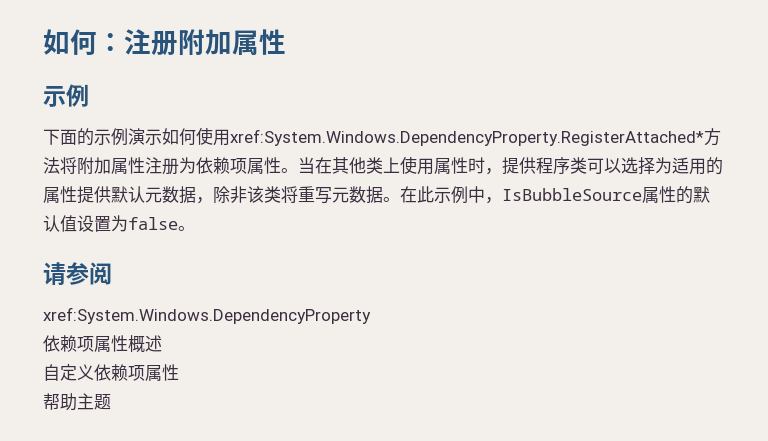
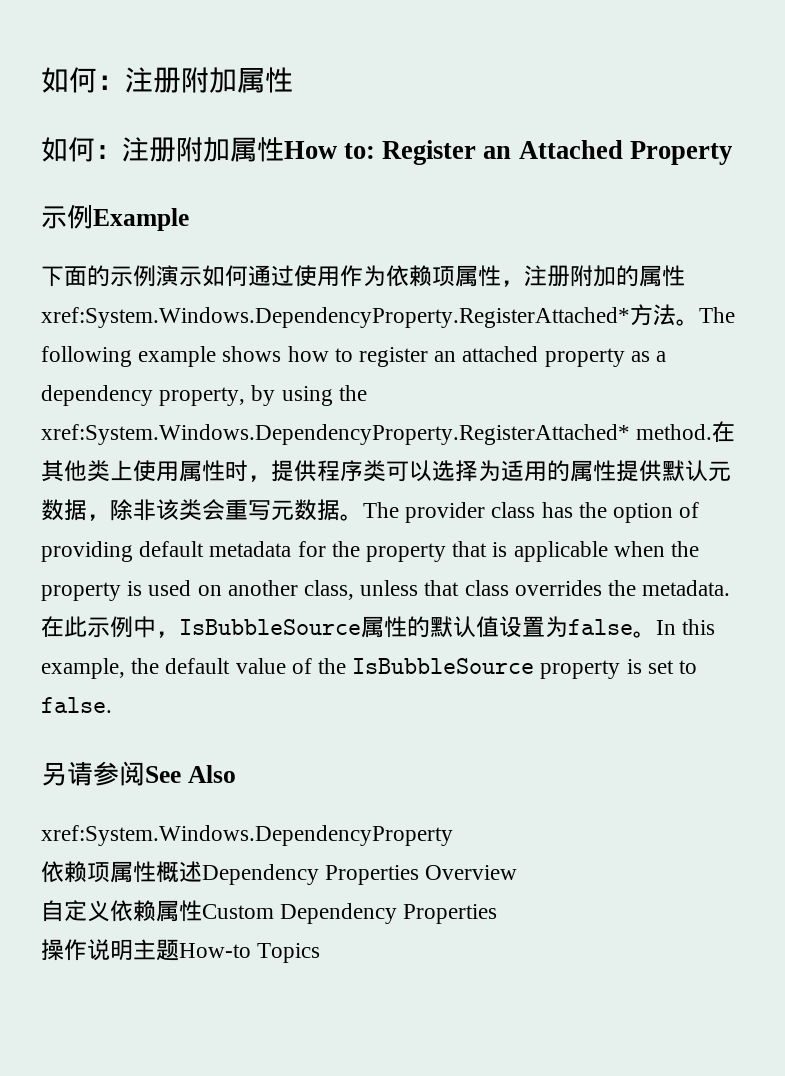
[43,29,286,56] [43,84,89,107] 如何：注册附加属性 // 示例 -> [41,67,293,93] [41,137,732,165] [41,204,189,231] 如何：注册附加属性 // 如何：注册附加属性How to: Register an Attached Property // 示例Example
[196,127,721,146] [43,157,315,175] 使用xref:System.Windows.DependencyProperty.RegisterAttached*方法将附加属性注册为依赖项属性。当 -> [248,265,685,287] [41,304,735,328] [41,346,667,367] [41,385,367,406] [41,424,713,445] 通过使用作为依赖项属性，注册附加的属性xref:System.Windows.DependencyProperty.RegisterAttached*方法。The following example shows how to register an attached property as a dependency property, by using the xref:System.Windows.DependencyProperty.RegisterAttached* method.
[281,186,298,203] 将 -> [202,499,225,521] 会
(400, 199) none -> [363,502,700,523] [41,541,700,562] [41,580,731,601] The provider class has the option of providing default metadata for the property that is applicable when the property is used on another class, unless that class overrides the metadata.
(195, 228) // -> [656,619,716,635] [41,658,698,679] [41,697,112,713] [41,762,67,786] In this example, the default value of the IsBubbleSource property is set to false. // 另
(112, 273) none -> [145,765,236,783] See Also
(162, 343) none -> [202,864,518,885] Dependency Properties Overview
[128,364,179,381] [43,393,111,411] 项属性 // 帮助主题 -> [156,900,498,924] [41,939,321,963] 属性Custom Dependency Properties // 操作说明主题How-to Topics

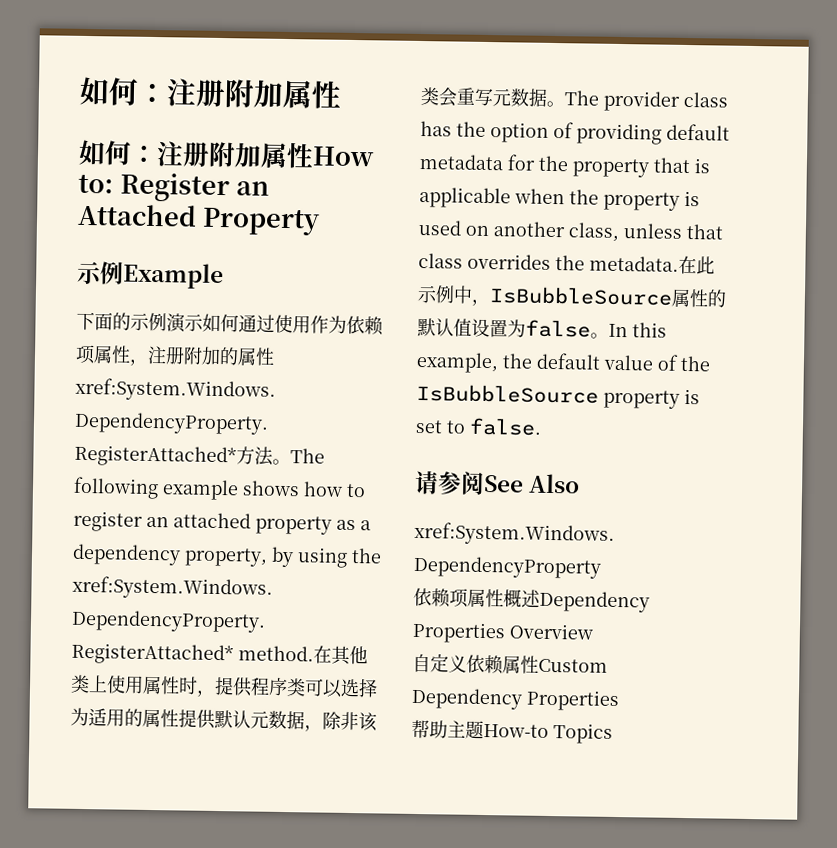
[41,762,67,786] 另 -> (542, 426) none
[41,939,133,961] 操作说明 -> [411,719,448,739] 帮助

